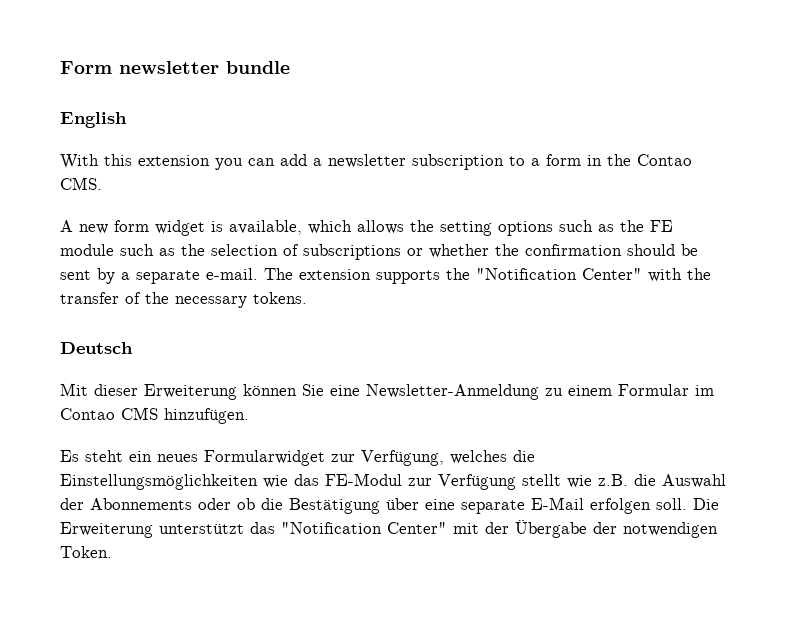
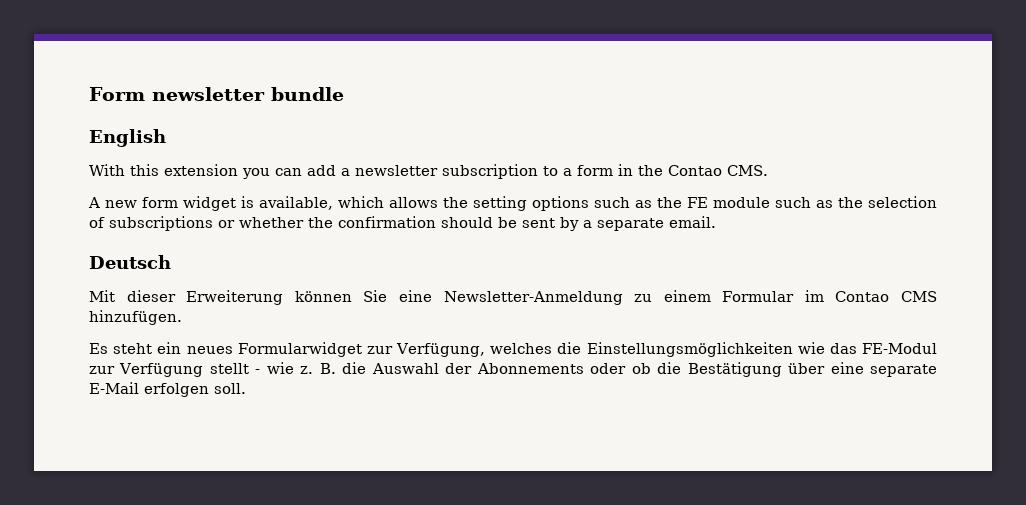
[206,268,711,284] [60,292,307,308] e-mail. The extension supports the "Notification Center" with the transfer of the necessary tokens. -> [669,216,716,228] email.
[567,474,628,488] wie z.B. -> [255,362,336,374] - wie z. B.
[693,498,719,510] [60,520,718,538] [60,546,112,558] Die Erweiterung unterstützt das "Notification Center" mit der Übergabe der notwendigen Token. -> (246, 388) none

